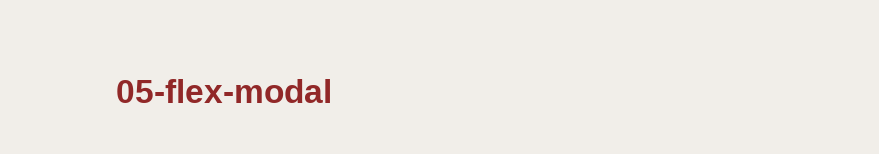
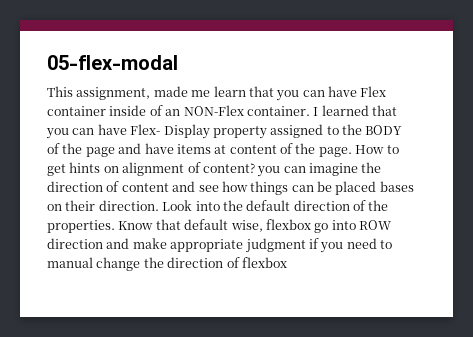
(332, 91) none -> [47,86,387,101] [47,105,397,116] [46,124,403,139] [47,143,399,157] [47,162,382,177] [47,181,414,195] [47,200,389,211] [47,219,392,233] [47,238,392,253] [47,257,287,271] // This assignment, made me learn that you can have Flex container inside of an NON-Flex container. I learned that you can have Flex- Display property assigned to the BODY of the page and have items at content of the page. How to get hints on alignment of content? you can imagine the direction of content and see how things can be placed bases on their direction. Look into the default direction of the properties. Know that default wise, flexbox go into ROW direction and make appropriate judgment if you need to manual change the direction of flexbox

